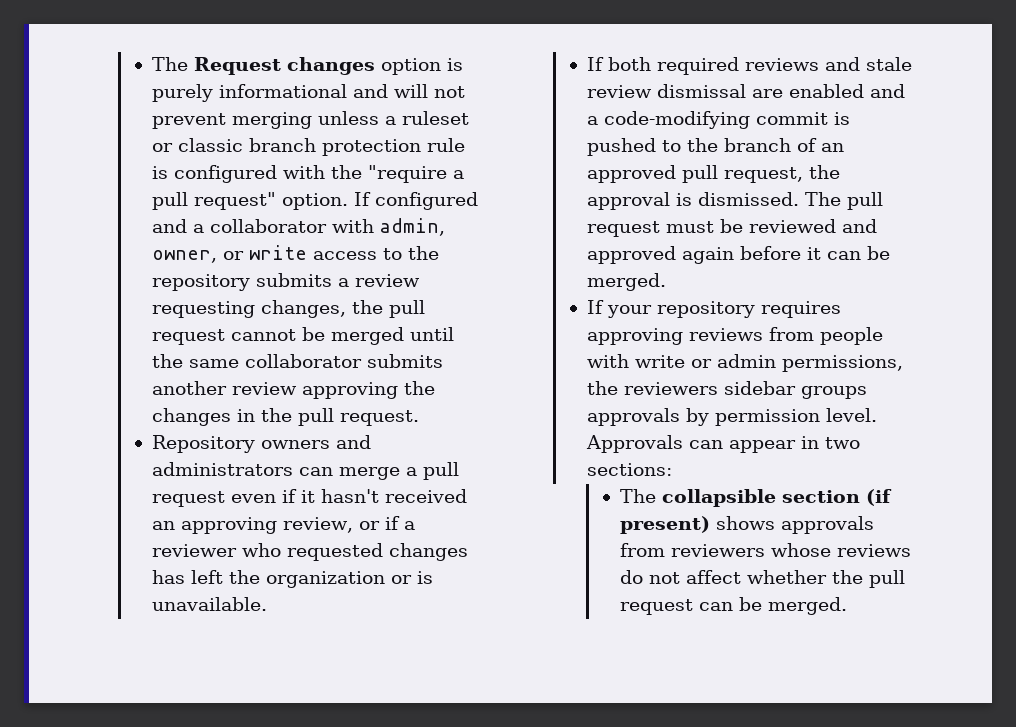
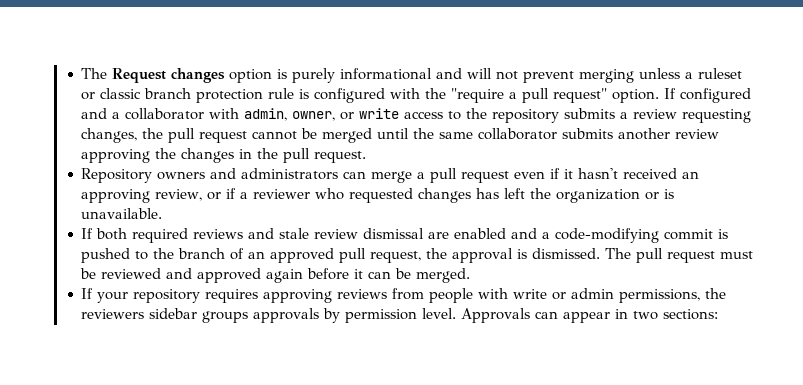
[620,489,893,507] [620,516,875,534] [620,543,912,557] [620,570,906,588] [620,597,848,615] // The collapsible section (if present) shows approvals from reviewers whose reviews do not affect whether the pull request can be merged. -> (719, 314) none

